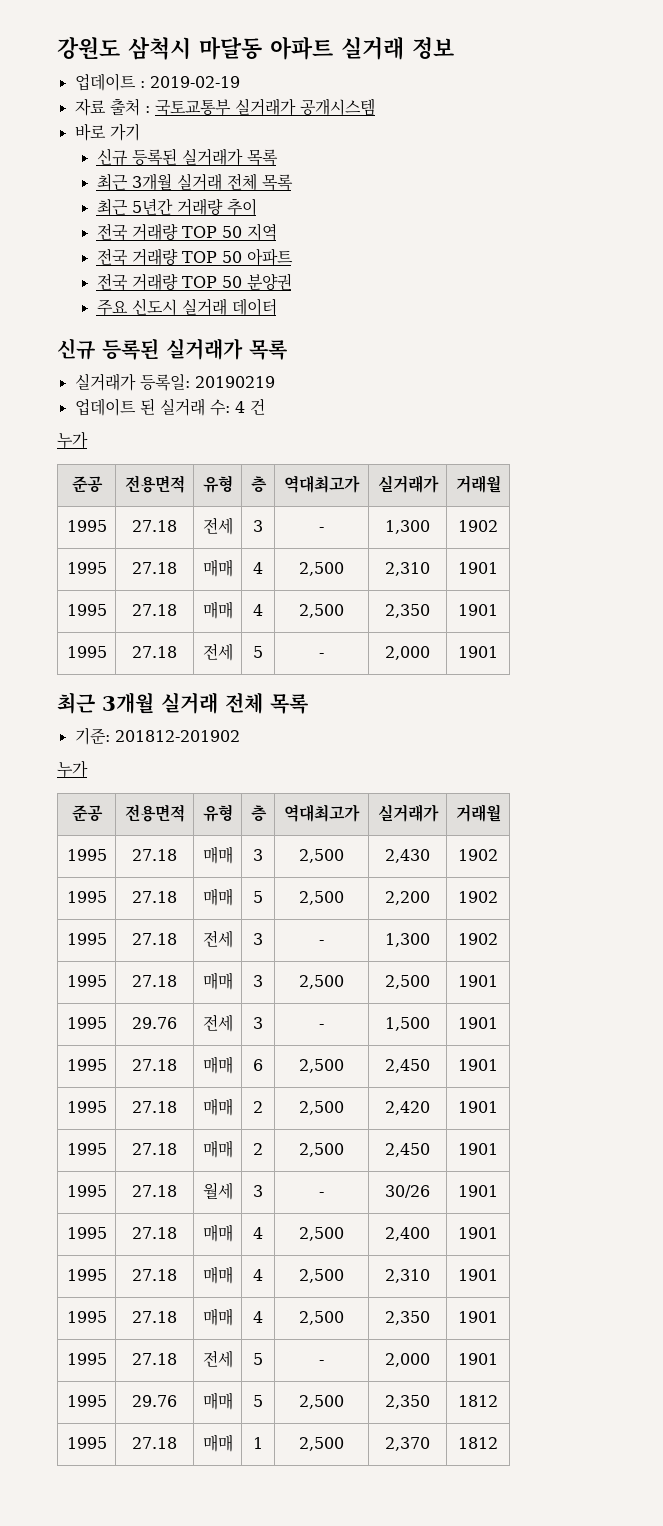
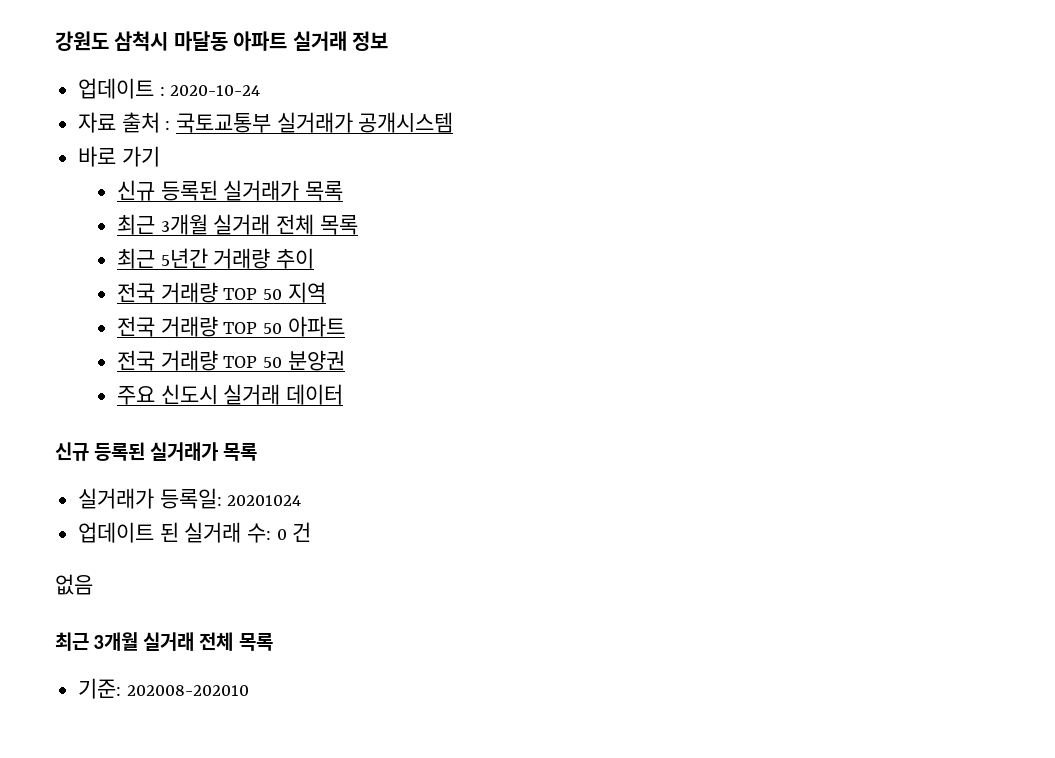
[149,76,240,88] 2019-02-19 -> [170,85,261,96] 2020-10-24
[194,376,275,388] 20190219 -> [227,495,302,506] 20201024
[234,401,245,413] 4 -> [276,529,287,540] 0
[57,431,88,449] [71,476,103,492] [124,475,185,493] [202,475,233,493] [250,476,267,492] [284,475,360,493] [377,475,439,493] [455,475,501,493] [66,520,107,532] [132,520,177,532] [202,517,233,535] [253,520,263,532] [319,527,324,532] [385,520,430,534] [458,520,498,532] [66,562,107,574] [132,562,177,574] [202,559,233,577] [253,562,263,574] [299,562,344,576] [385,562,430,576] [458,562,498,574] [66,604,107,616] [132,604,177,616] [202,601,233,619] [253,604,263,616] [299,604,344,618] [385,604,430,618] [458,604,498,616] [66,646,107,658] [132,646,177,658] [202,643,233,661] [253,646,263,658] [319,653,324,658] [385,646,430,660] [458,646,498,658] 누가 // 준공 | 전용면적 | 유형 | 층 | 역대최고가 | 실거래가 | 거래월 // 1995 | 27.18 | 전세 | 3 | - | 1,300 | 1902 // 1995 | 27.18 | 매매 | 4 | 2,500 | 2,310 | 1901 // 1995 | 27.18 | 매매 | 4 | 2,500 | 2,350 | 1901 // 1995 | 27.18 | 전세 | 5 | - | 2,000 | 1901 -> [55,574,93,595] 없음
[114,730,240,742] [57,760,88,778] [71,805,103,821] [124,804,185,822] [202,804,233,822] [250,805,267,821] [284,804,360,822] [377,804,439,822] [455,804,501,822] [66,849,107,861] [132,849,177,861] [202,846,233,864] [253,849,263,861] [299,849,344,863] [385,849,430,863] [458,849,498,861] [66,891,107,903] [132,891,177,903] [202,888,233,906] [253,891,263,903] [299,891,344,905] [385,891,430,905] [458,891,498,903] [66,933,107,945] [132,933,177,945] [202,930,233,948] [253,933,263,945] [319,940,324,945] [385,933,430,947] [458,933,498,945] [66,975,107,987] [132,975,177,987] [202,972,233,990] [253,975,263,987] [299,975,344,989] [385,975,430,989] [458,975,498,987] [66,1017,107,1029] [132,1017,177,1029] [202,1014,233,1032] [253,1017,263,1029] [319,1024,324,1029] [385,1017,430,1031] [458,1017,498,1029] [66,1059,107,1071] [132,1059,177,1071] [202,1056,233,1074] [253,1059,263,1071] [299,1059,344,1073] [385,1059,430,1073] [458,1059,498,1071] [66,1101,107,1113] [132,1101,177,1113] [202,1098,233,1116] [253,1101,263,1113] [299,1101,344,1115] [385,1101,430,1115] [458,1101,498,1113] [66,1143,107,1155] [132,1143,177,1155] [202,1140,233,1158] [253,1143,263,1155] [299,1143,344,1157] [385,1143,430,1157] [458,1143,498,1155] [66,1185,107,1197] [132,1185,177,1197] [202,1182,233,1200] [253,1185,263,1197] [319,1192,324,1197] [385,1185,430,1198] [458,1185,498,1197] [66,1227,107,1239] [132,1227,177,1239] [202,1224,233,1242] [253,1227,263,1239] [299,1227,344,1241] [385,1227,430,1241] [458,1227,498,1239] [66,1269,107,1281] [132,1269,177,1281] [202,1266,233,1284] [253,1269,263,1281] [299,1269,344,1283] [385,1269,430,1283] [458,1269,498,1281] [66,1311,107,1323] [132,1311,177,1323] [202,1308,233,1326] [253,1311,263,1323] [299,1311,344,1325] [385,1311,430,1325] [458,1311,498,1323] [66,1353,107,1365] [132,1353,177,1365] [202,1350,233,1368] [253,1353,263,1365] [319,1360,324,1365] [385,1353,430,1367] [458,1353,498,1365] [66,1395,107,1407] [132,1395,177,1407] [202,1392,233,1410] [253,1395,263,1407] [299,1395,344,1409] [385,1395,430,1409] [458,1395,498,1407] [66,1437,107,1449] [132,1437,177,1449] [202,1434,233,1452] [253,1437,263,1449] [299,1437,344,1451] [385,1437,430,1451] [458,1437,498,1449] 201812-201902 // 누가 // 준공 | 전용면적 | 유형 | 층 | 역대최고가 | 실거래가 | 거래월 // 1995 | 27.18 | 매매 | 3 | 2,500 | 2,430 | 1902 // 1995 | 27.18 | 매매 | 5 | 2,500 | 2,200 | 1902 // 1995 | 27.18 | 전세 | 3 | - | 1,300 | 1902 // 1995 | 27.18 | 매매 | 3 | 2,500 | 2,500 | 1901 // 1995 | 29.76 | 전세 | 3 | - | 1,500 | 1901 // 1995 | 27.18 | 매매 | 6 | 2,500 | 2,450 | 1901 // 1995 | 27.18 | 매매 | 2 | 2,500 | 2,420 | 1901 // 1995 | 27.18 | 매매 | 2 | 2,500 | 2,450 | 1901 // 1995 | 27.18 | 월세 | 3 | - | 30/26 | 1901 // 1995 | 27.18 | 매매 | 4 | 2,500 | 2,400 | 1901 // 1995 | 27.18 | 매매 | 4 | 2,500 | 2,310 | 1901 // 1995 | 27.18 | 매매 | 4 | 2,500 | 2,350 | 1901 // 1995 | 27.18 | 전세 | 5 | - | 2,000 | 1901 // 1995 | 29.76 | 매매 | 5 | 2,500 | 2,350 | 1812 // 1995 | 27.18 | 매매 | 1 | 2,500 | 2,370 | 1812 -> [126,685,249,696] 202008-202010

